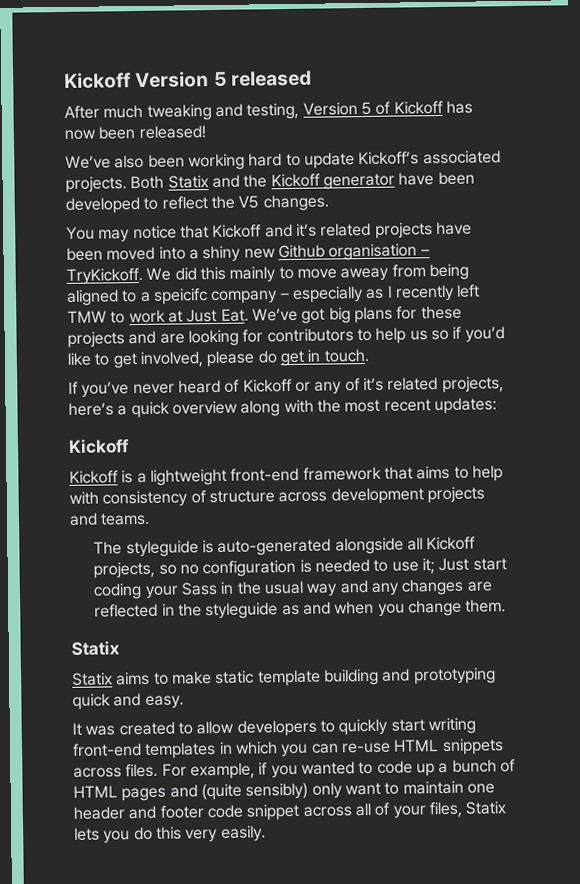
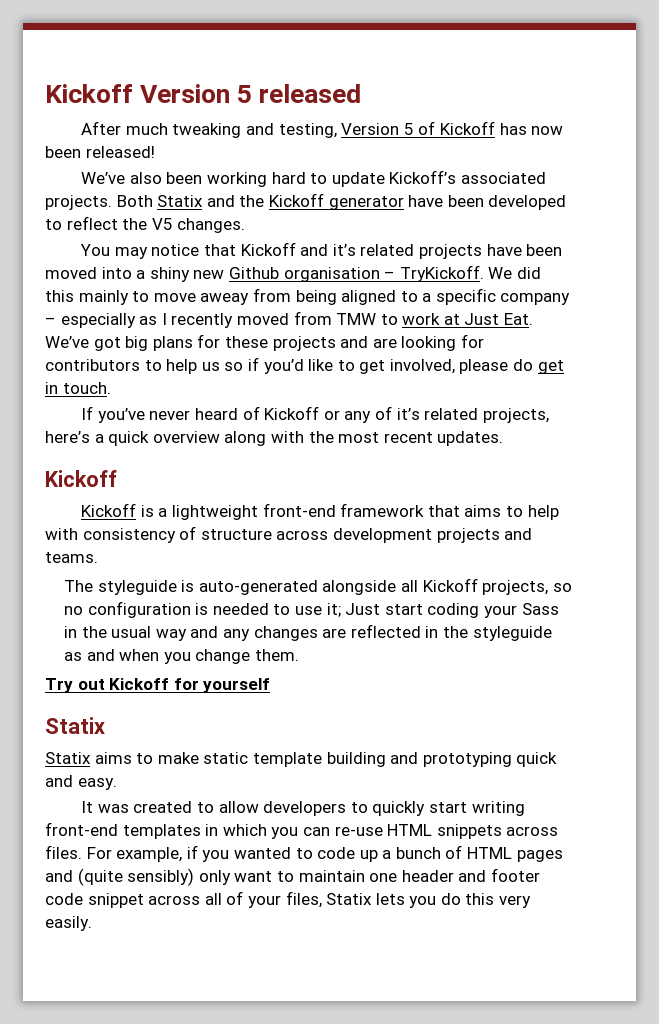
[152,288,208,305] speicifc -> [435,288,496,305] specific
[456,284,481,298] left -> [236,311,332,325] moved from
[433,397,497,415] updates: -> [437,431,504,446] updates.
(507, 606) none -> [45,678,271,693] // Try out Kickoff for yourself

